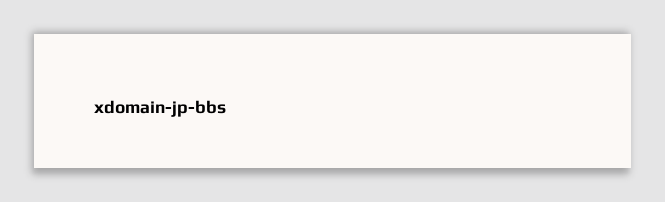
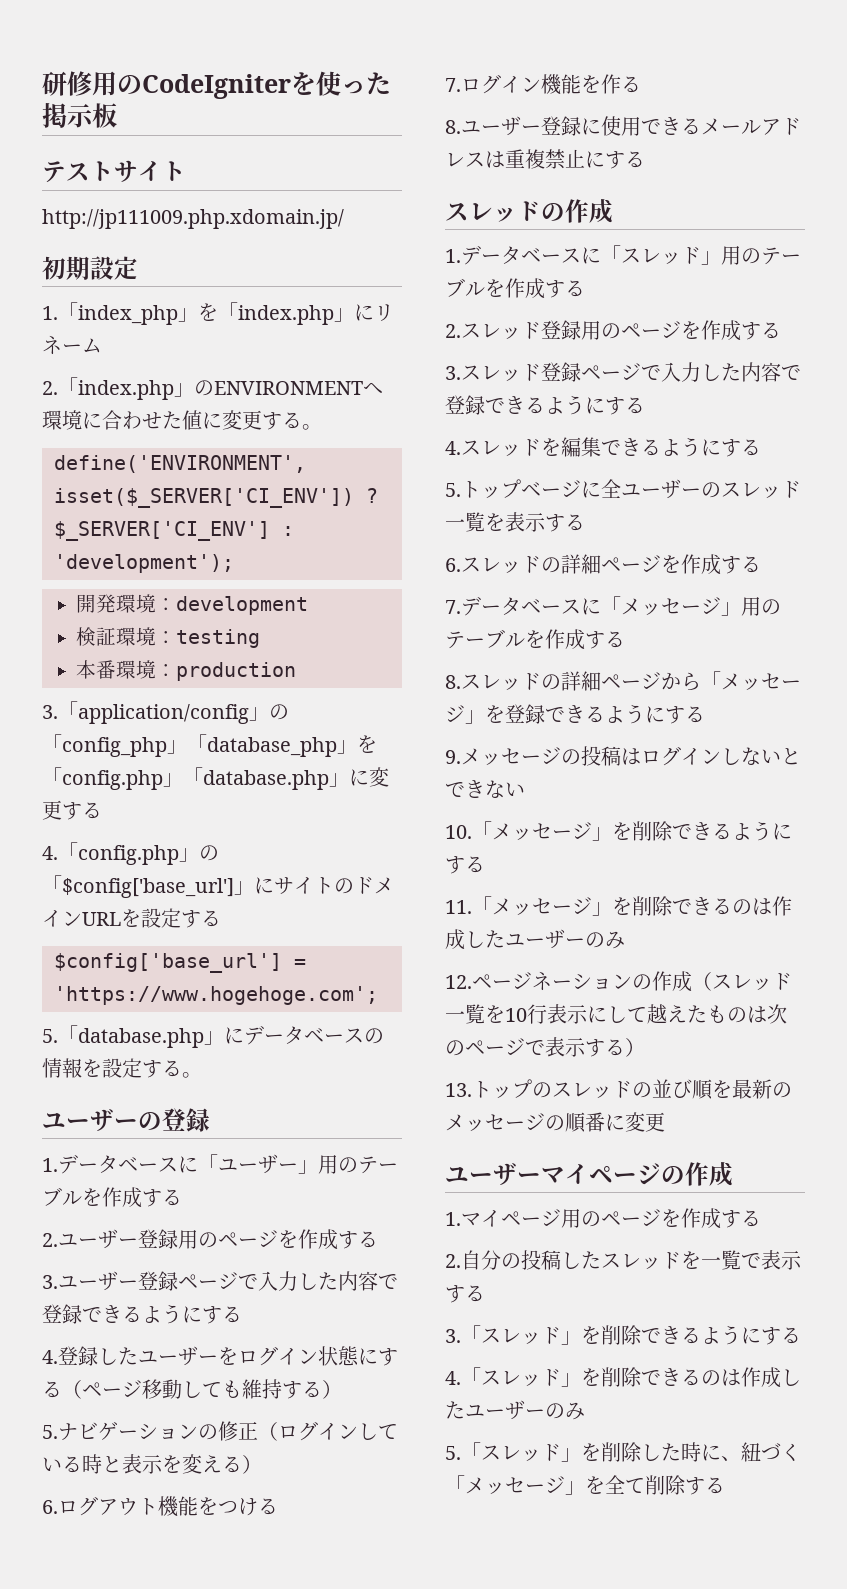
[94,100,226,117] xdomain-jp-bbs -> [42,71,391,99] [42,103,117,128] [42,160,186,183] [42,209,344,229] [42,256,138,280] [42,302,394,325] [42,335,102,355] [42,377,383,400] [42,410,322,430] [54,455,306,473] [54,488,378,508] [54,521,294,541] [54,554,234,573] [76,594,308,615] [76,627,260,648] [76,660,296,681] [42,701,289,724] [42,734,377,757] [42,767,389,790] [42,800,102,820] [42,842,219,865] [42,875,394,898] [42,908,221,928] [54,953,306,973] [54,986,378,1005] [42,1025,384,1048] [42,1058,202,1078] [42,1108,210,1132] [42,1154,398,1174] [42,1187,182,1208] [42,1229,378,1250] [42,1271,398,1291] [42,1304,242,1324] [42,1346,398,1366] [42,1379,342,1399] [42,1421,398,1441] [42,1454,262,1474] [42,1496,278,1517] [445,74,641,95] [445,116,801,136] [445,149,645,169] [445,199,613,223] [445,245,801,265] [445,278,585,299] [445,320,781,341] [445,362,801,382] [445,395,645,415] [445,437,761,457] [445,479,801,499] [445,512,585,532] [445,554,761,575] [445,596,781,616] [445,629,625,650] [445,671,801,691] [445,704,705,724] [445,746,801,766] [445,780,525,798] [445,821,792,841] [445,856,485,874] [445,896,792,916] [445,929,625,950] [445,971,792,992] [445,1004,787,1024] [445,1037,645,1057] [445,1079,792,1100] [445,1112,665,1133] [445,1162,733,1186] [445,1208,761,1229] [445,1250,802,1270] [445,1285,485,1303] [445,1325,801,1345] [445,1367,801,1388] [445,1400,585,1420] [445,1442,801,1462] [445,1475,725,1495] 研修用のCodeIgniterを使った掲示板 // テストサイト // http://jp111009.php.xdomain.jp/ // 初期設定 // 1.「index_php」を「index.php」にリネーム // 2.「index.php」のENVIRONMENTへ環境に合わせた値に変更する。 // define('ENVIRONMENT', isset($_SERVER['CI_ENV']) ? $_SERVER['CI_ENV'] : 'development'); // 開発環境：development // 検証環境：testing // 本番環境：production // 3.「application/config」の「config_php」「database_php」を「config.php」「database.php」に変更する // 4.「config.php」の「$config['base_url']」にサイトのドメインURLを設定する // $config['base_url'] = 'https://www.hogehoge.com'; // 5.「database.php」にデータベースの情報を設定する。 // ユーザーの登録 // 1.データベースに「ユーザー」用のテーブルを作成する // 2.ユーザー登録用のページを作成する // 3.ユーザー登録ページで入力した内容で登録できるようにする // 4.登録したユーザーをログイン状態にする（ページ移動しても維持する） // 5.ナビゲーションの修正（ログインしている時と表示を変える） // 6.ログアウト機能をつける // 7.ログイン機能を作る // 8.ユーザー登録に使用できるメールアドレスは重複禁止にする // スレッドの作成 // 1.データベースに「スレッド」用のテーブルを作成する // 2.スレッド登録用のページを作成する // 3.スレッド登録ページで入力した内容で登録できるようにする // 4.スレッドを編集できるようにする // 5.トップベージに全ユーザーのスレッド一覧を表示する // 6.スレッドの詳細ページを作成する // 7.データベースに「メッセージ」用のテーブルを作成する // 8.スレッドの詳細ページから「メッセージ」を登録できるようにする // 9.メッセージの投稿はログインしないとできない // 10.「メッセージ」を削除できるようにする // 11.「メッセージ」を削除できるのは作成したユーザーのみ // 12.ページネーションの作成（スレッド一覧を10行表示にして越えたものは次のページで表示する） // 13.トップのスレッドの並び順を最新のメッセージの順番に変更 // ユーザーマイページの作成 // 1.マイページ用のページを作成する // 2.自分の投稿したスレッドを一覧で表示する // 3.「スレッド」を削除できるようにする // 4.「スレッド」を削除できるのは作成したユーザーのみ // 5.「スレッド」を削除した時に、紐づく「メッセージ」を全て削除する

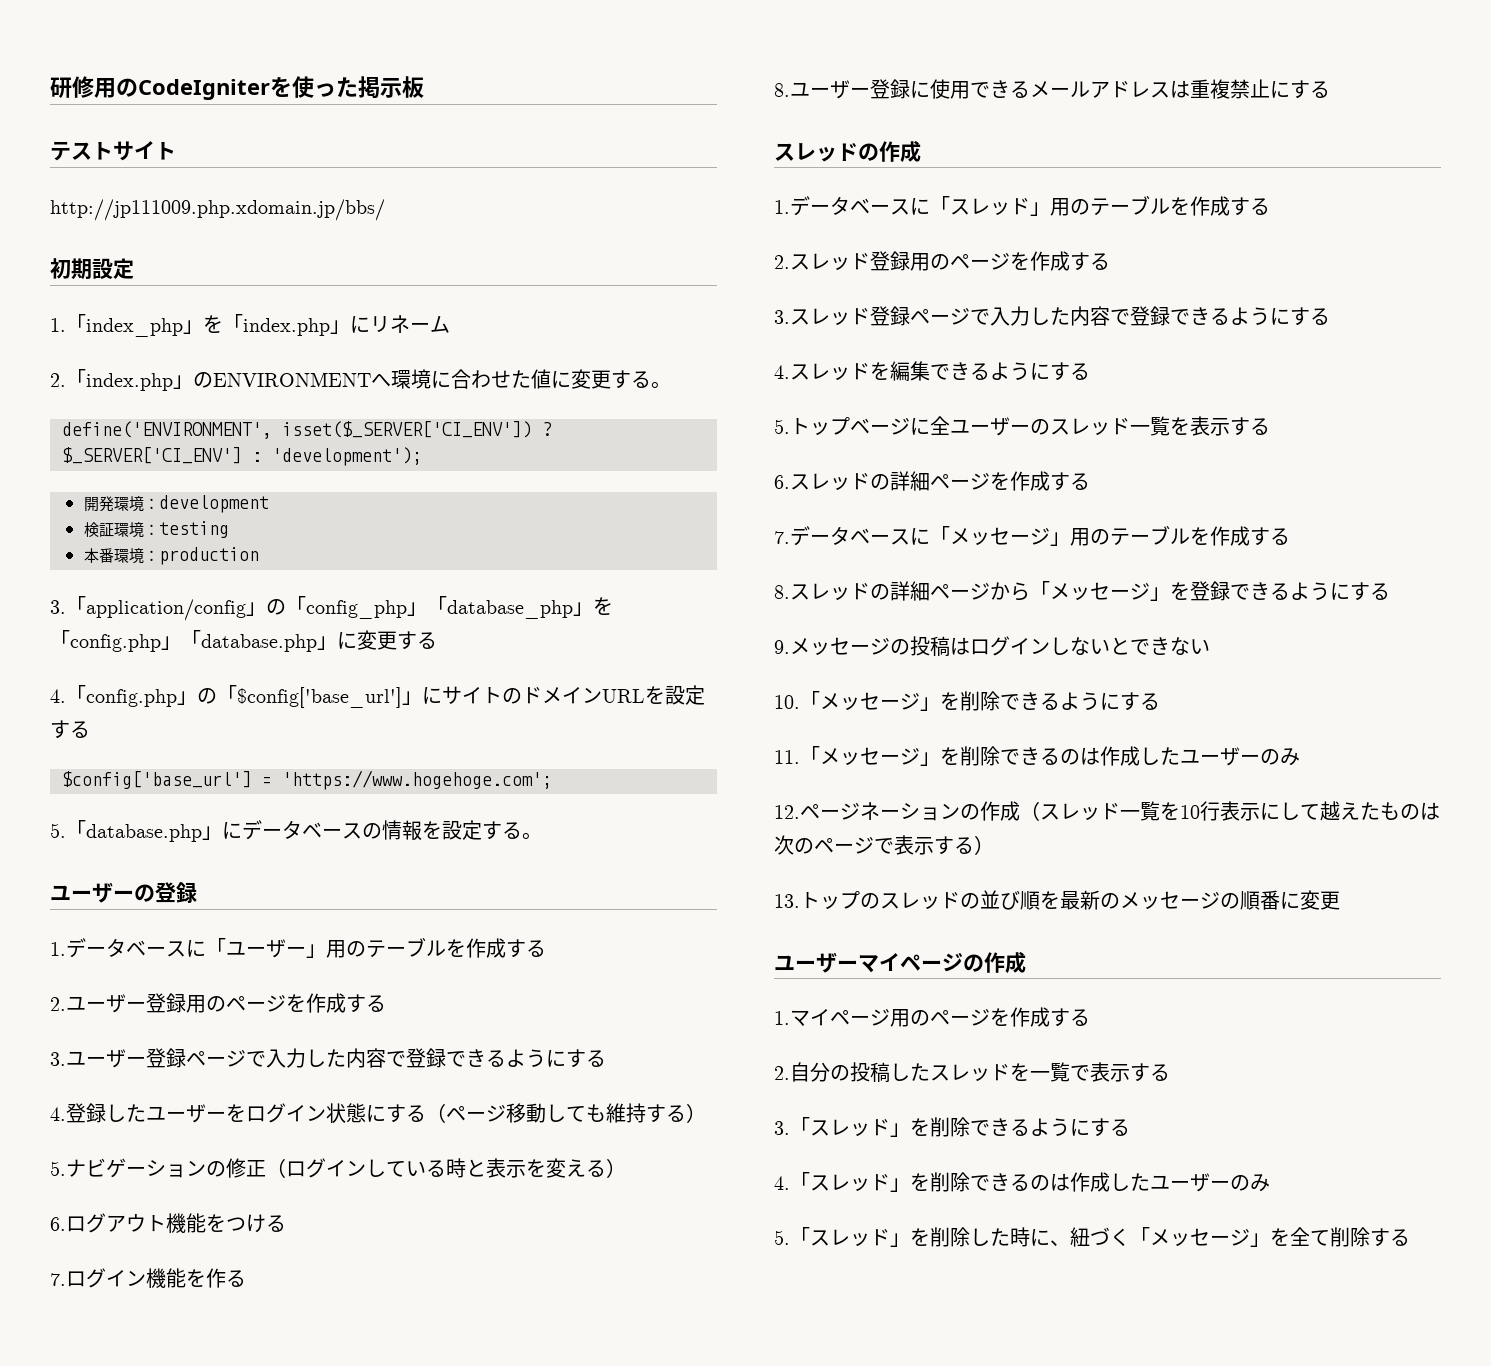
[42,209,344,229] http://jp111009.php.xdomain.jp/ -> [50,199,385,221] http://jp111009.php.xdomain.jp/bbs/

